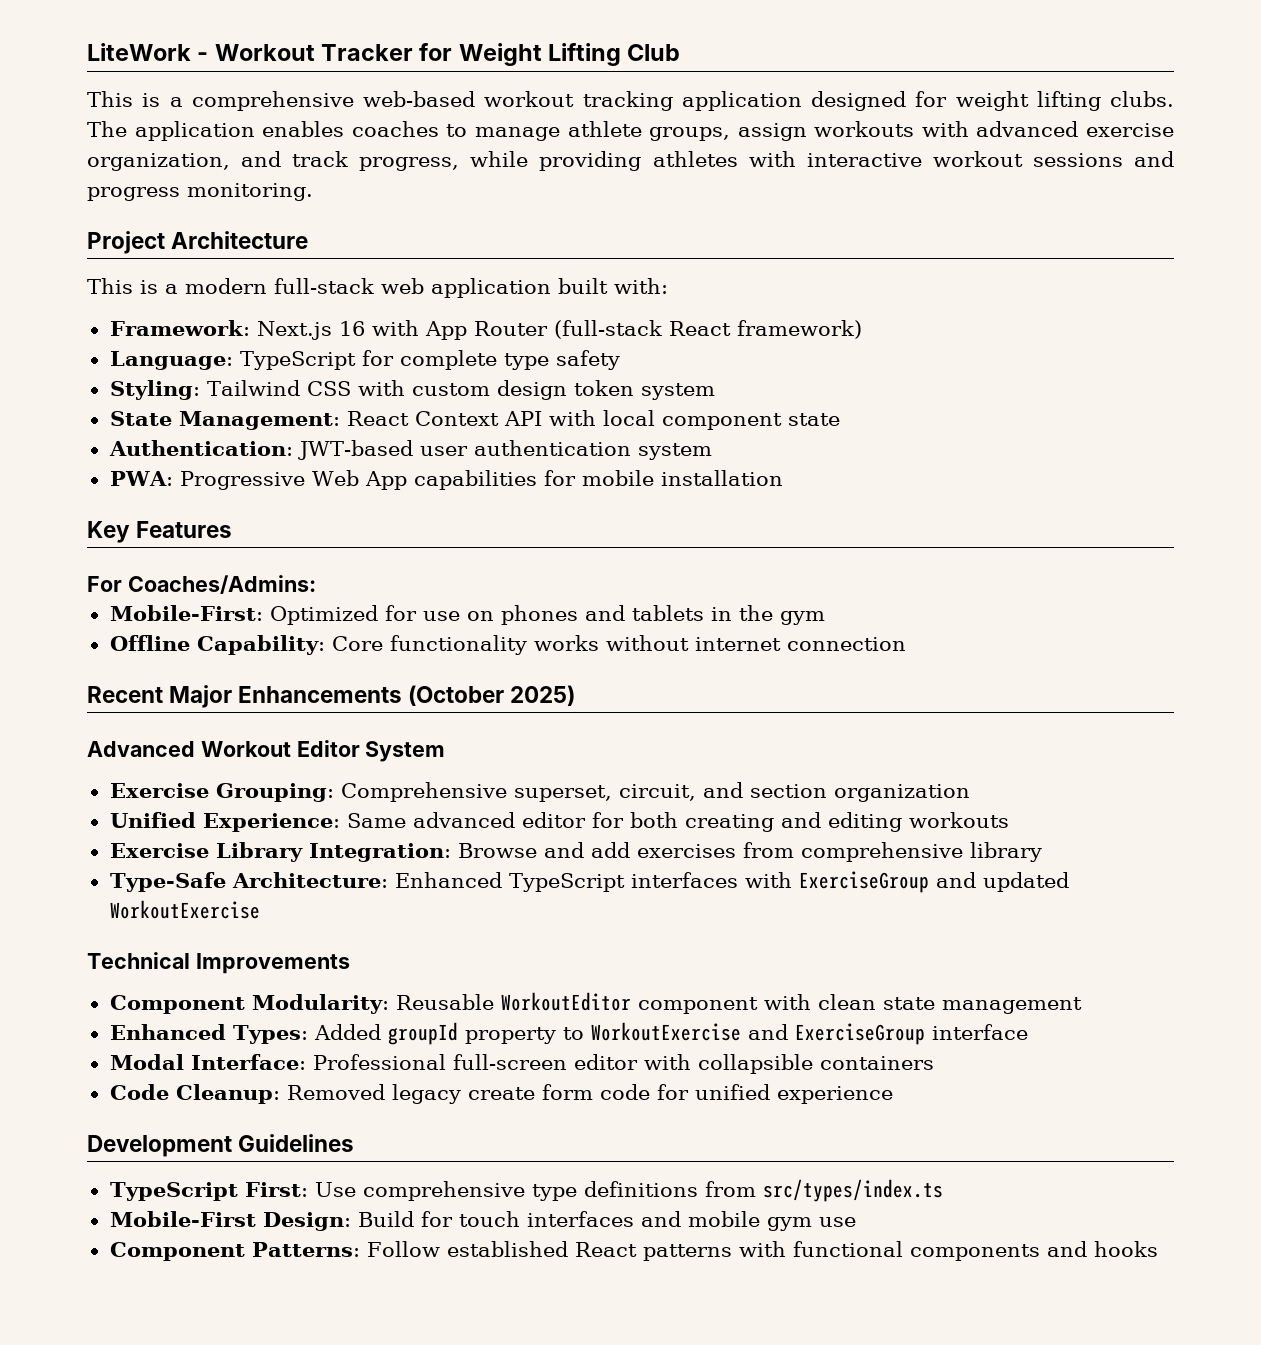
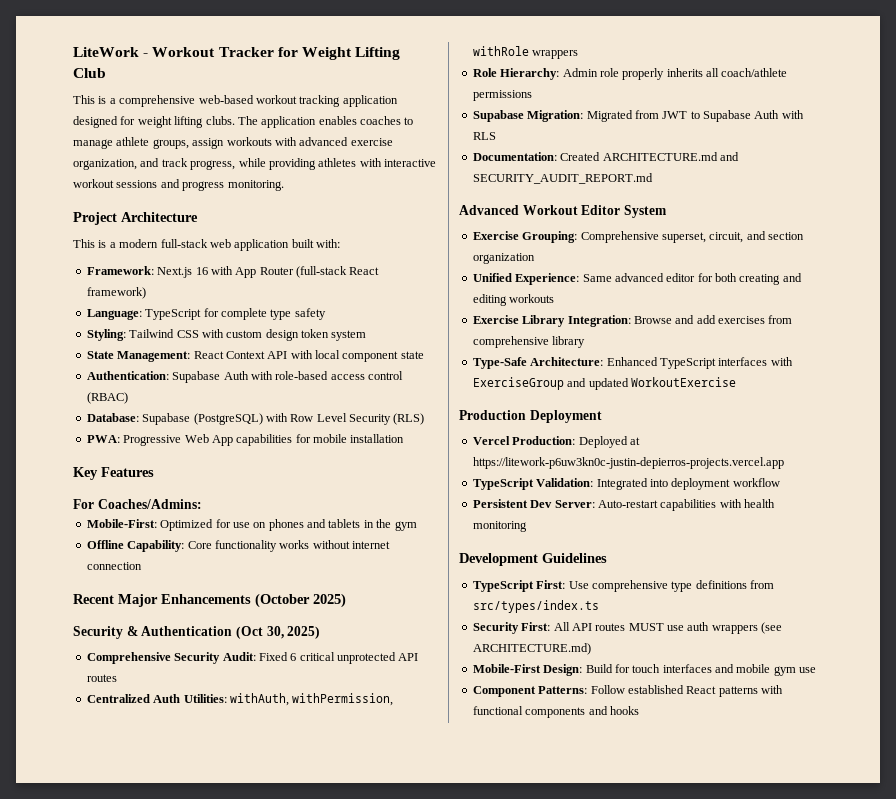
[297,440,712,460] JWT-based user authentication system -> [172,371,403,383] [86,392,128,404] [86,413,425,425] Supabase Auth with role-based access control (RBAC) // Database: Supabase (PostgreSQL) with Row Level Security (RLS)
(576, 695) none -> [73,626,321,639] [86,652,419,664] [86,674,117,682] [86,693,394,706] [472,46,579,59] [472,68,788,80] [472,90,532,101] [472,110,804,122] [472,132,496,140] [472,152,739,161] [472,173,653,184] // Security & Authentication (Oct 30, 2025) // Comprehensive Security Audit: Fixed 6 critical unprotected API routes // Centralized Auth Utilities: withAuth, withPermission, withRole wrappers // Role Hierarchy: Admin role properly inherits all coach/athlete permissions // Supabase Migration: Migrated from JWT to Supabase Auth with RLS // Documentation: Created ARCHITECTURE.md and SECURITY_AUDIT_REPORT.md
[87,952,350,974] [109,992,1082,1014] [109,1022,1028,1045] [109,1054,934,1074] [109,1084,893,1104] Technical Improvements // Component Modularity: Reusable WorkoutEditor component with clean state management // Enhanced Types: Added groupId property to WorkoutExercise and ExerciseGroup interface // Modal Interface: Professional full-screen editor with collapsible containers // Code Cleanup: Removed legacy create form code for unified experience -> [459,410,602,423] [472,436,640,448] [472,457,784,469] [472,478,780,490] [472,499,775,511] [472,521,527,532] Production Deployment // Vercel Production: Deployed at https://litework-p6uw3kn0c-justin-depierros-projects.vercel.app // TypeScript Validation: Integrated into deployment workflow // Persistent Dev Server: Auto-restart capabilities with health monitoring
(943, 1190) none -> [472,622,783,634] [472,643,591,655] // Security First: All API routes MUST use auth wrappers (see ARCHITECTURE.md)

